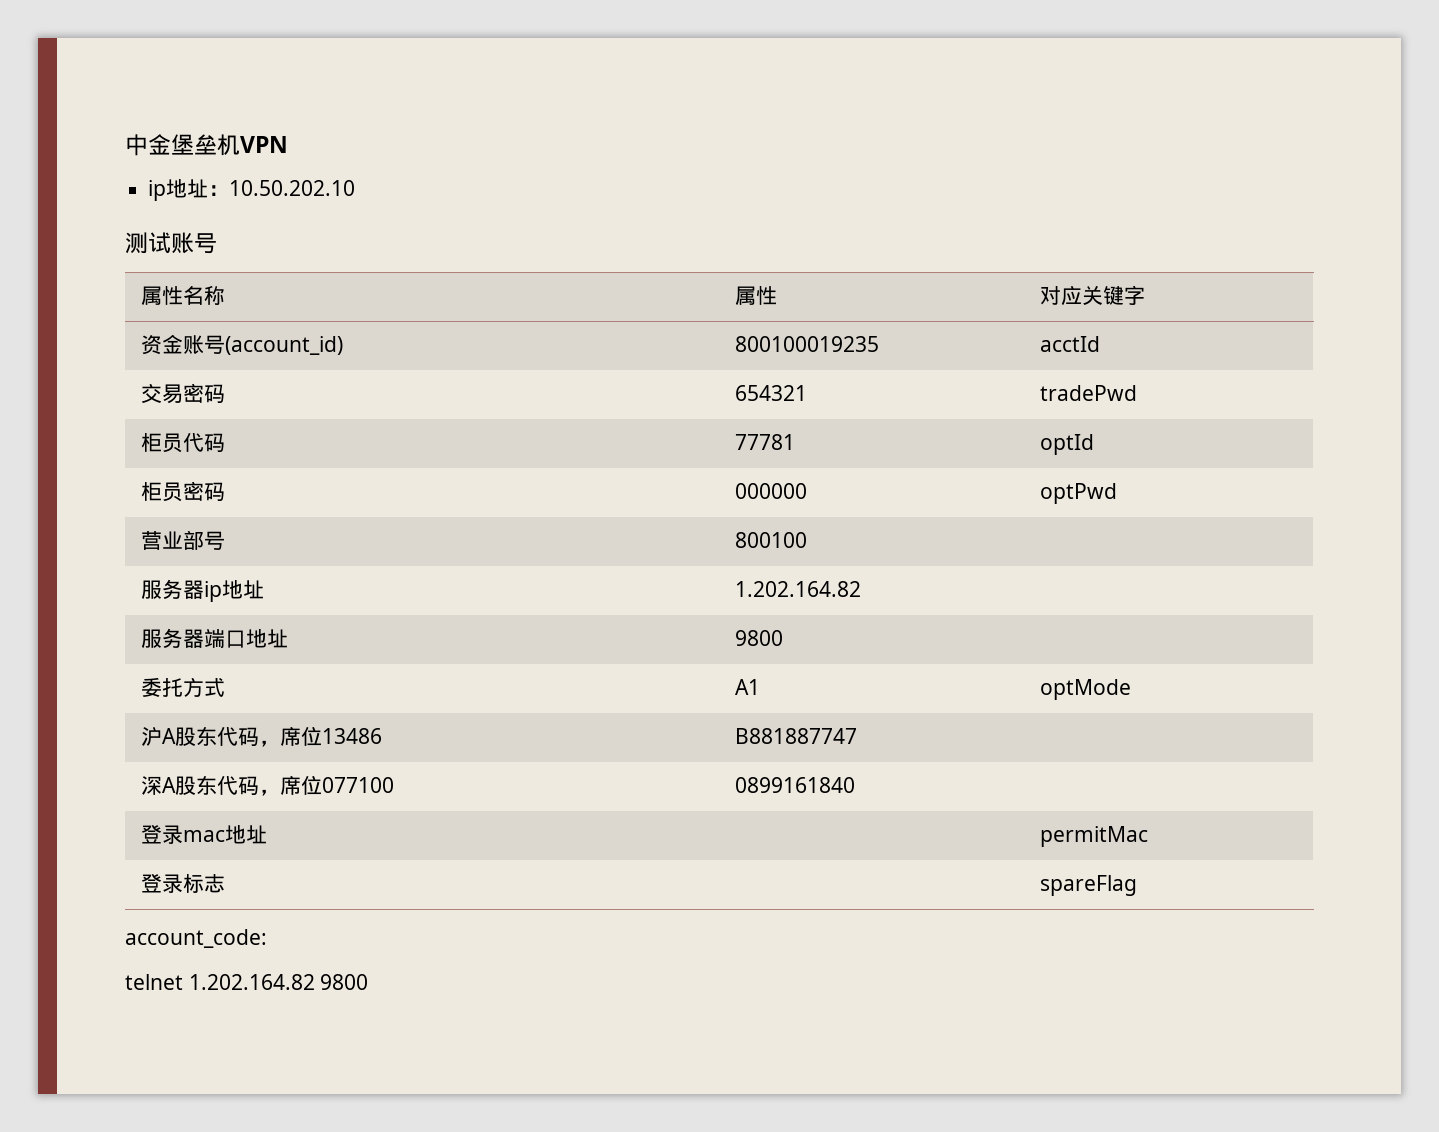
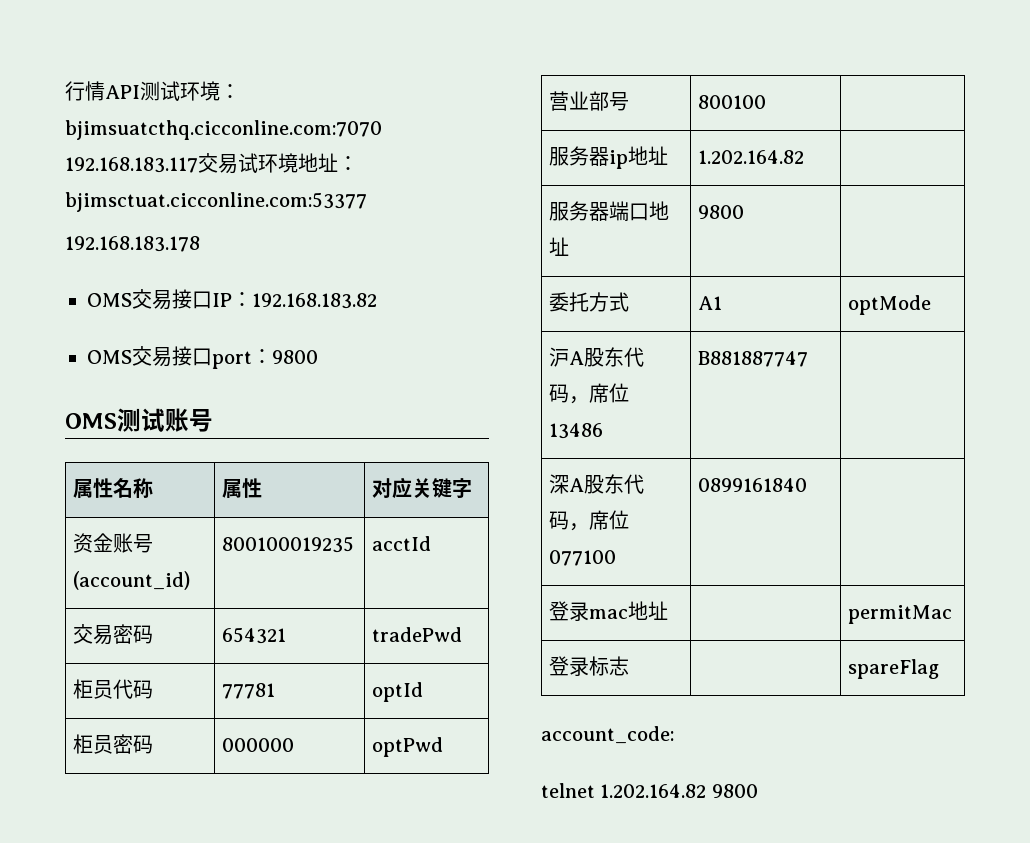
[125,134,288,156] [148,179,356,201] 中金堡垒机VPN // ip地址：10.50.202.10 // -> [65,81,240,101] [65,120,382,140] [65,153,358,174] [65,192,367,212] [65,236,200,252] [87,289,377,310] [87,346,318,369] [65,413,117,429] 行情API测试环境：bjimsuatcthq.cicconline.com:7070 192.168.183.117交易试环境地址：bjimsctuat.cicconline.com:53377 // 192.168.183.178 // OMS交易接口IP：192.168.183.82 // OMS交易接口port：9800 // OMS

